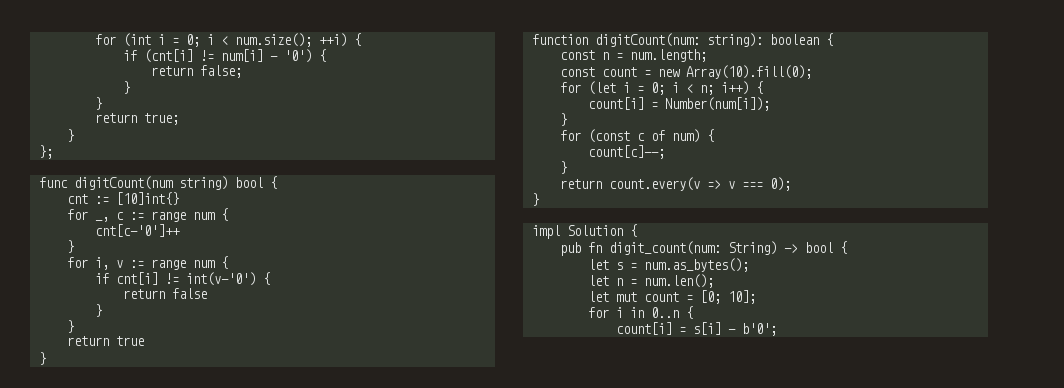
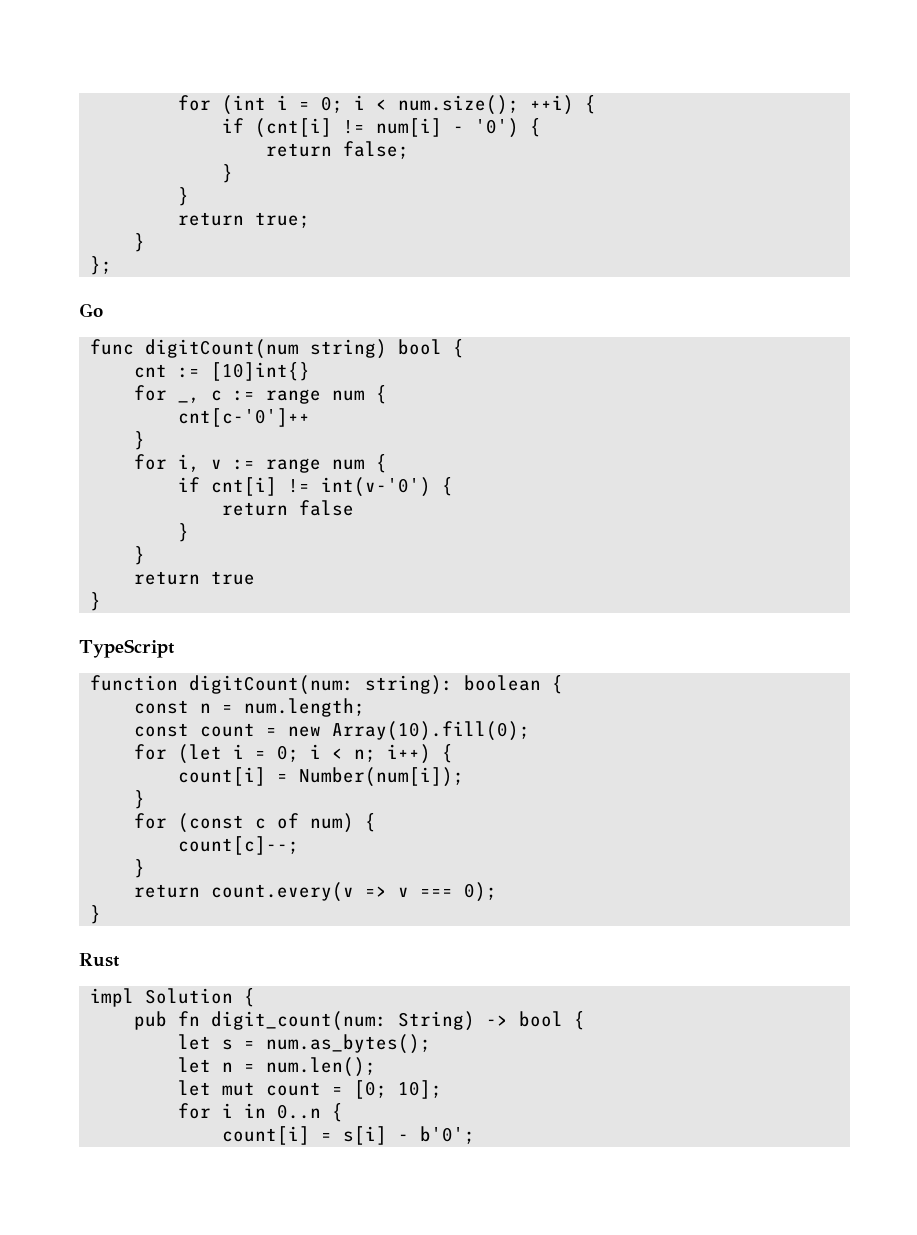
(54, 152) none -> [79,303,103,317] // Go
(47, 358) none -> [79,639,175,658] // TypeScript
(540, 199) none -> [79,953,120,967] // Rust

